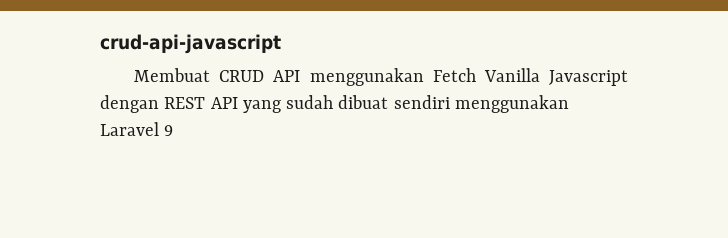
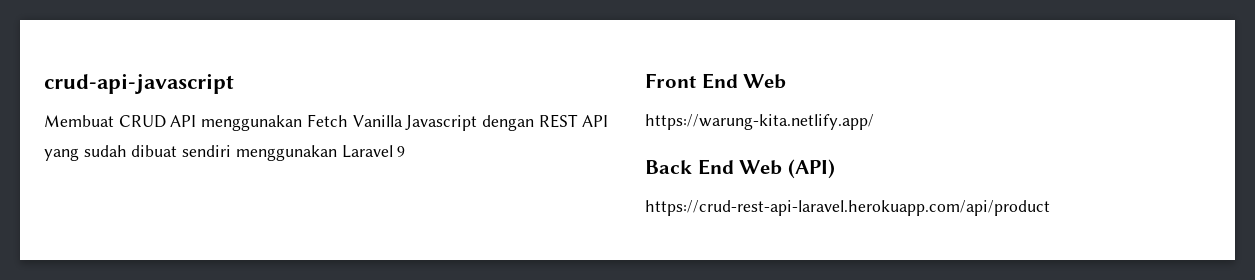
(174, 130) none -> [645,73,787,89] [645,114,874,130] [645,159,835,179] [645,200,1050,216] // Front End Web // https://warung-kita.netlify.app/ // Back End Web (API) // https://crud-rest-api-laravel.herokuapp.com/api/product

